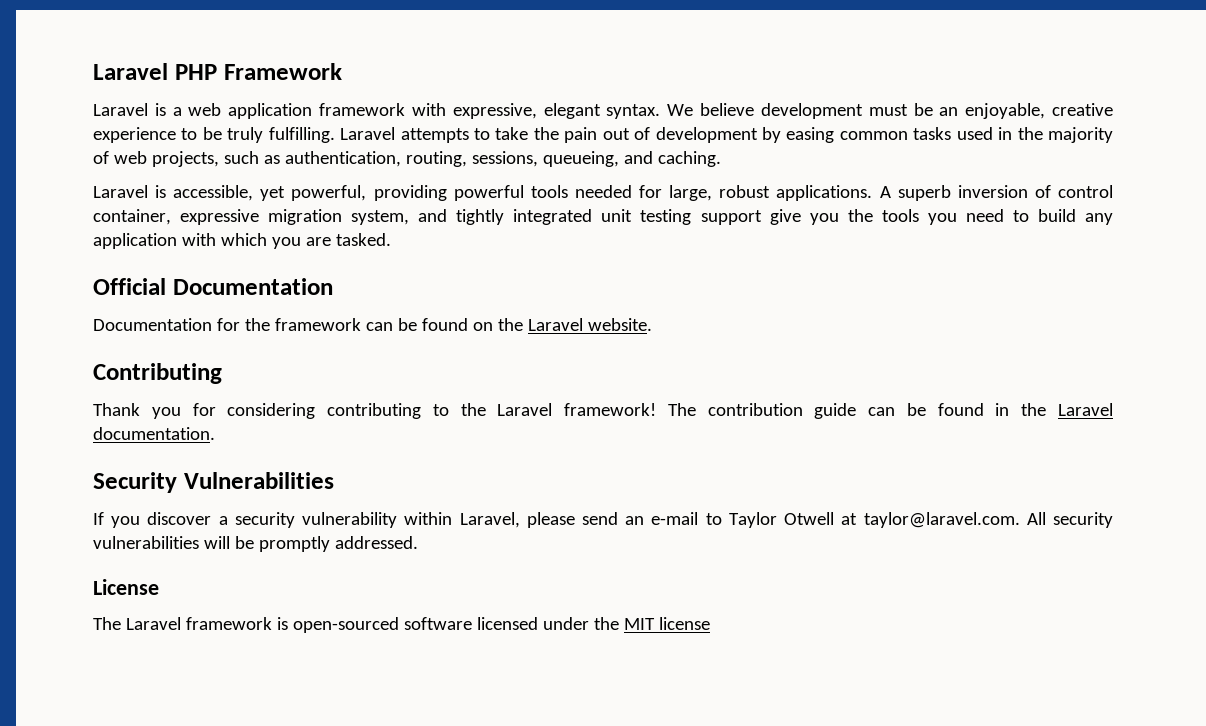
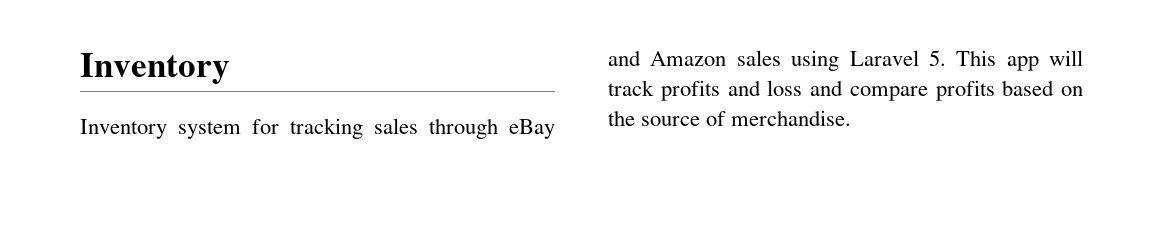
[93,63,342,80] [93,103,1114,119] [93,127,1114,143] [93,151,721,167] [93,185,1113,201] [93,209,1113,225] [93,233,391,249] [93,278,333,295] [93,318,652,331] [93,363,222,384] [93,403,1113,419] [93,427,215,440] [93,472,334,493] [93,512,1113,528] [93,536,418,552] [93,579,159,595] [93,617,710,633] Laravel PHP Framework // Laravel is a web application framework with expressive, elegant syntax. We believe development must be an enjoyable, creative experience to be truly fulfilling. Laravel attempts to take the pain out of development by easing common tasks used in the majority of web projects, such as authentication, routing, sessions, queueing, and caching. // Laravel is accessible, yet powerful, providing powerful tools needed for large, robust applications. A superb inversion of control container, expressive migration system, and tightly integrated unit testing support give you the tools you need to build any application with which you are tasked. // Official Documentation // Documentation for the framework can be found on the Laravel website. // Contributing // Thank you for considering contributing to the Laravel framework! The contribution guide can be found in the Laravel documentation. // Security Vulnerabilities // If you discover a security vulnerability within Laravel, please send an e-mail to Taylor Otwell at taylor@laravel.com. All security vulnerabilities will be promptly addressed. // License // The Laravel framework is open-sourced software licensed under the MIT license -> [80,53,230,84] [80,118,555,139] [608,50,1083,71] [608,80,1083,101] [608,110,852,126] Inventory // Inventory system for tracking sales through eBay and Amazon sales using Laravel 5. This app will track profits and loss and compare profits based on the source of merchandise.

